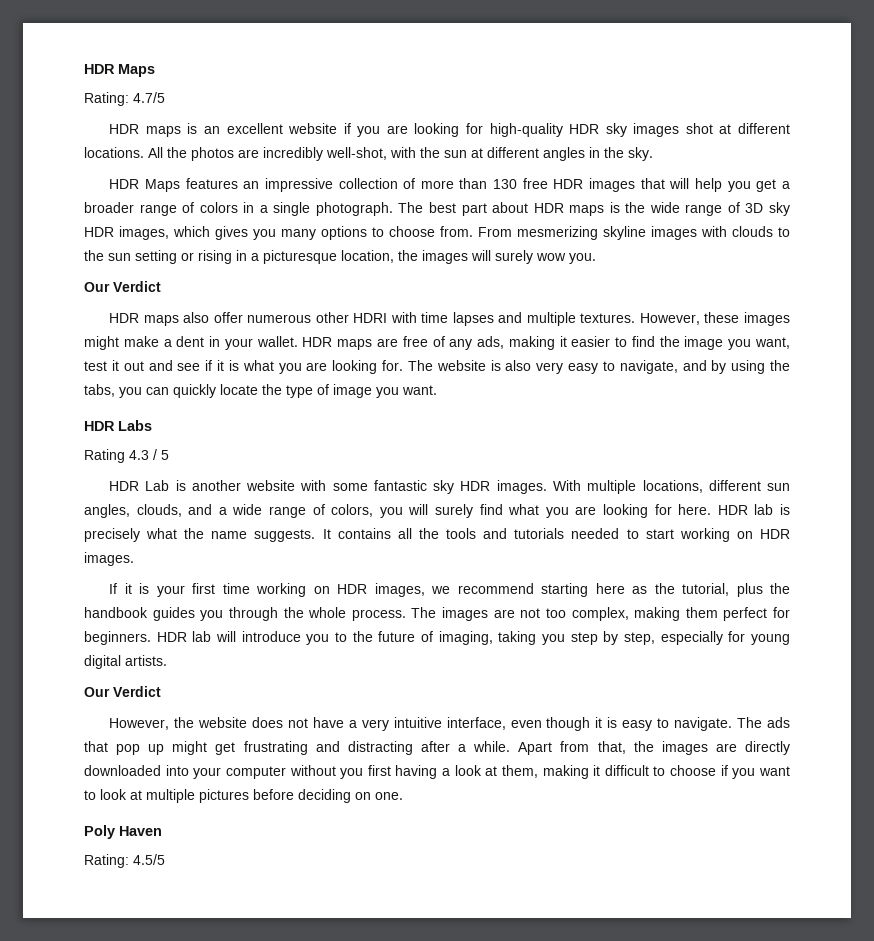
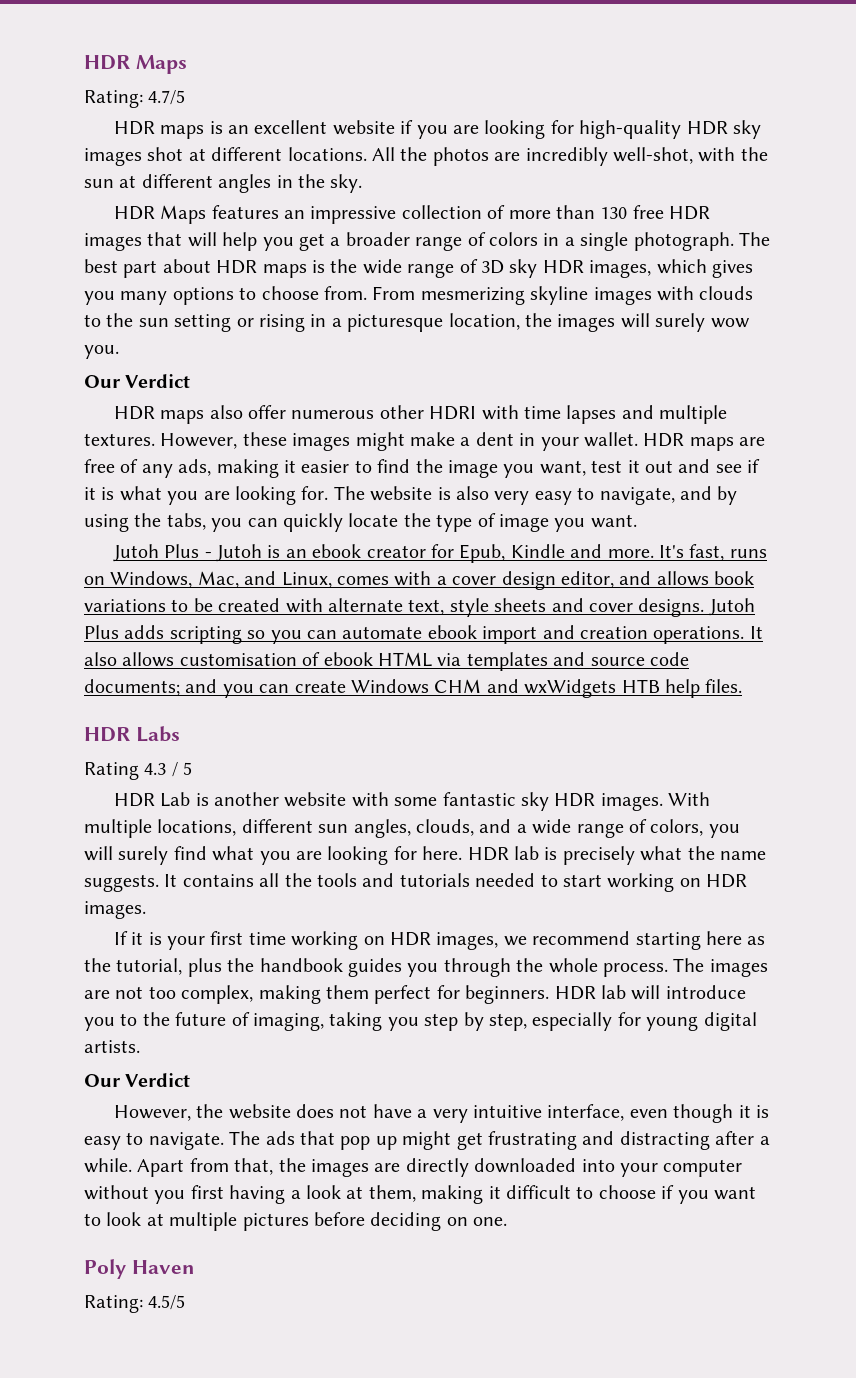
(437, 390) none -> [112,544,767,563] [84,571,755,590] [84,598,755,617] [84,625,763,644] [84,652,689,671] [84,679,743,698] // Jutoh Plus - Jutoh is an ebook creator for Epub, Kindle and more. It's fast, runs on Windows, Mac, and Linux, comes with a cover design editor, and allows book variations to be created with alternate text, style sheets and cover designs. Jutoh Plus adds scripting so you can automate ebook import and creation operations. It also allows customisation of ebook HTML via templates and source code documents; and you can create Windows CHM and wxWidgets HTB help files.

